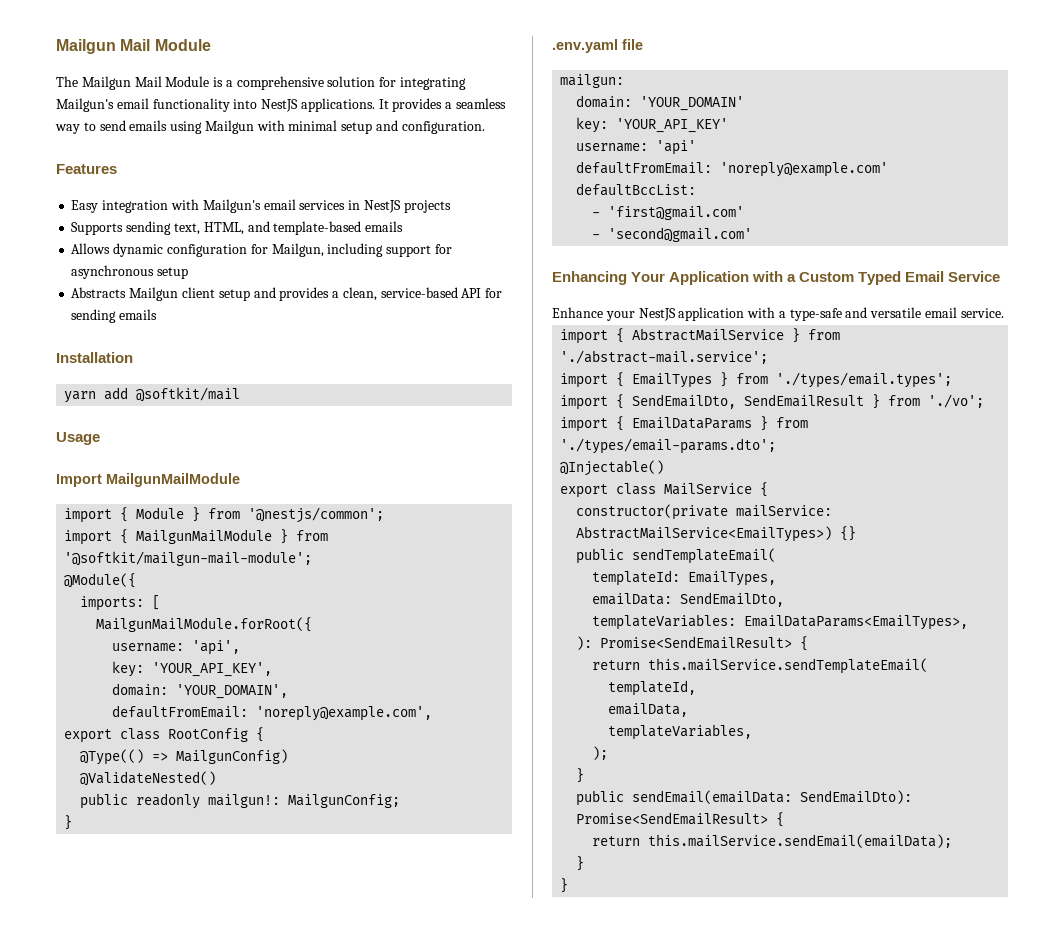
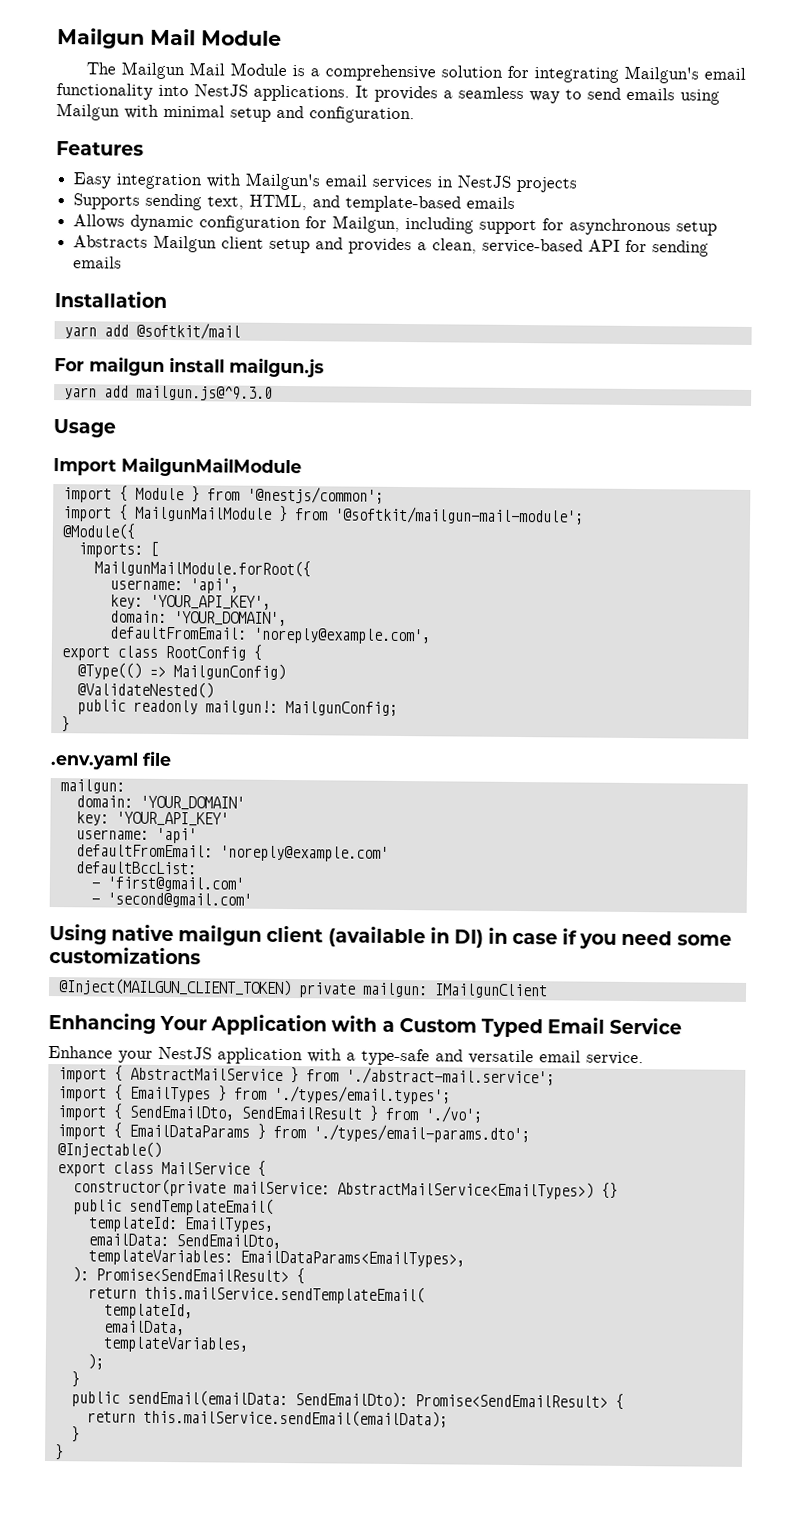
(241, 394) none -> [54,356,324,378] [63,385,273,401] // For mailgun install mailgun.js // yarn add mailgun.js@^9.3.0
(753, 234) none -> [49,924,732,949] [49,947,201,965] [57,978,548,999] // Using native mailgun client (available in DI) in case if you need some customizations // @Inject(MAILGUN_CLIENT_TOKEN) private mailgun: IMailgunClient

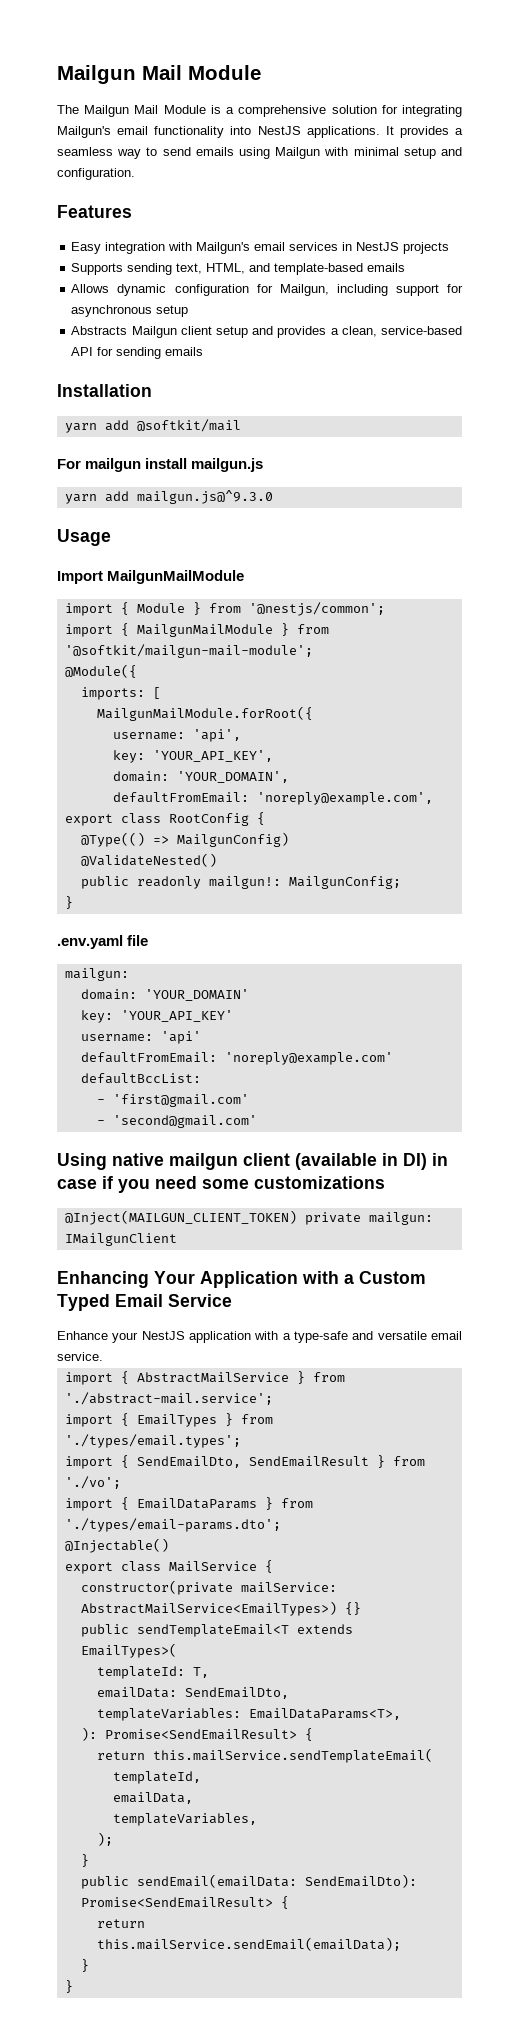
[128,1197,274,1216] sendTemplateEmail( -> [136,1624,353,1637] [80,1643,177,1658] sendTemplateEmail<T extends EmailTypes>(
[183,1217,274,1233] EmailTypes, -> [192,1667,209,1678] T,
[239,1250,465,1268] EmailDataParams<EmailTypes>, -> [248,1708,401,1720] EmailDataParams<T>,

